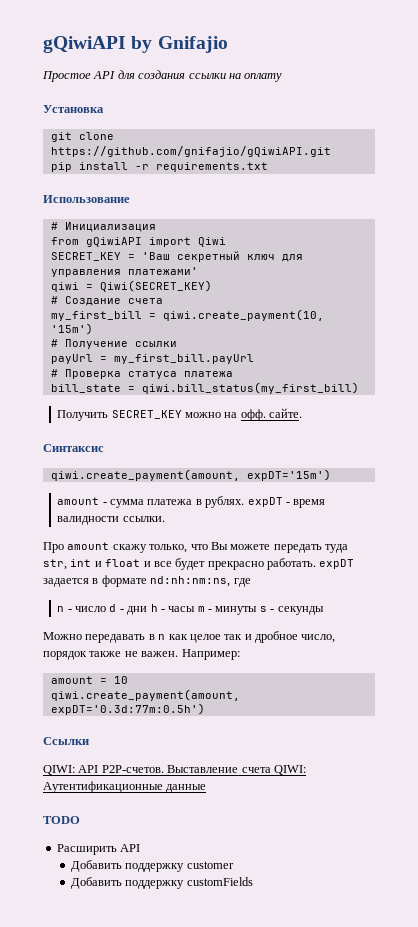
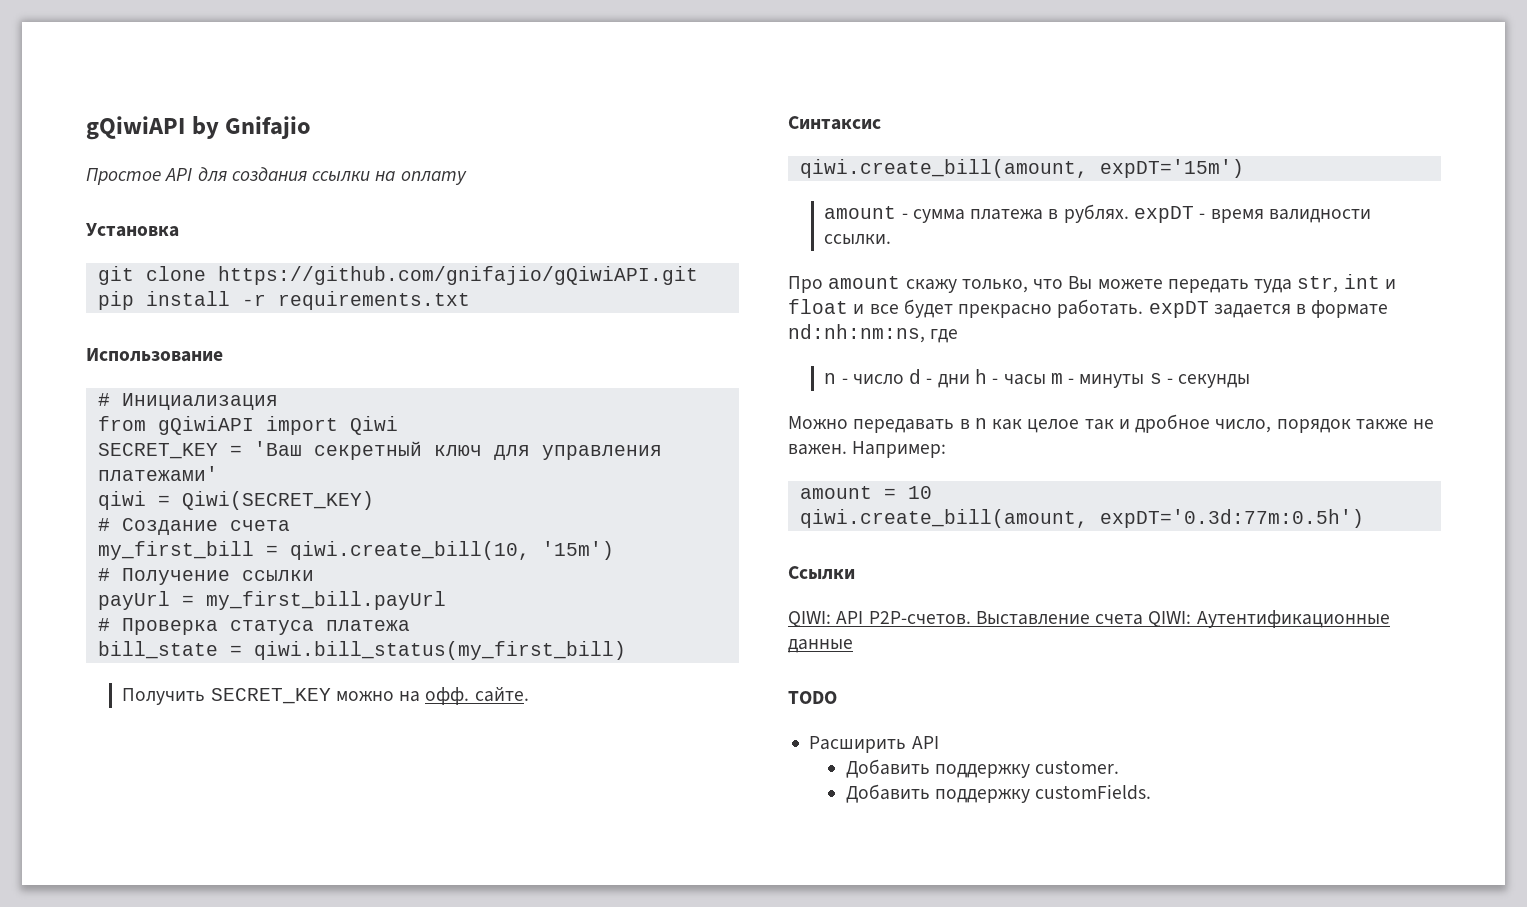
[162,309,324,321] qiwi.create_payment(10, -> [289,541,530,560] qiwi.create_bill(10,
[50,469,240,481] qiwi.create_payment(amount, -> [799,159,1088,178] qiwi.create_bill(amount,
[50,689,240,701] qiwi.create_payment(amount, -> [799,509,1088,528] qiwi.create_bill(amount,
[186,861,234,869] [71,877,253,889] customer // Добавить поддержку customFields -> [1035,760,1120,774] [845,784,1152,803] customer. // Добавить поддержку customFields.

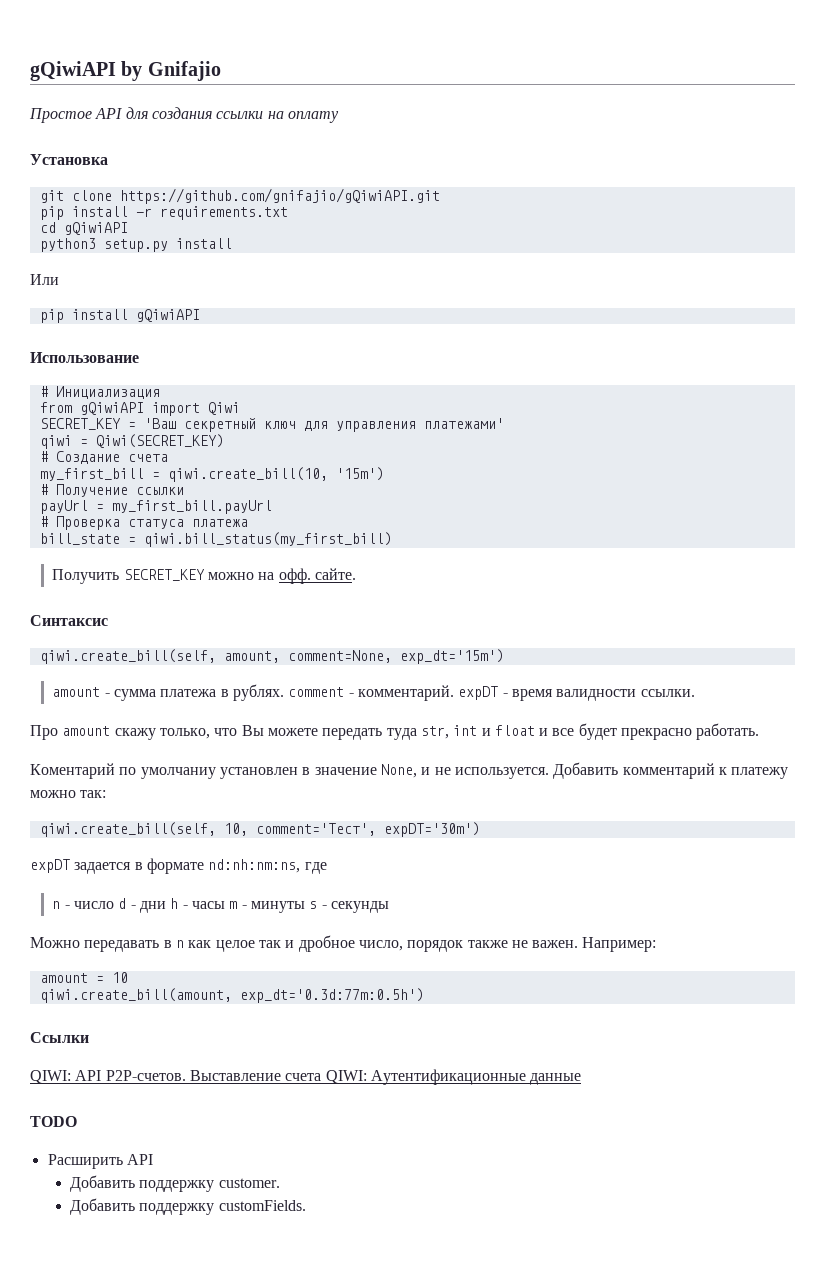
(470, 300) none -> [39,222,128,235] [39,238,232,252] [30,274,59,285] [39,309,200,323] // cd gQiwiAPI // python3 setup.py install // Или // pip install gQiwiAPI
[799,159,1244,178] qiwi.create_bill(amount, expDT='15m') -> [39,649,504,664] qiwi.create_bill(self, amount, comment=None, exp_dt='15m')
(1129, 213) none -> [288,685,454,701] comment - комментарий.
(1144, 308) none -> [30,762,789,779] [30,790,107,798] [39,822,480,837] // Коментарий по умолчаниу установлен в значение None, и не используется. Добавить комментарий к платежу можно так: // qiwi.create_bill(self, 10, comment='Тест', expDT='30m') //
[1099,509,1364,528] expDT='0.3d:77m:0.5h') -> [239,988,424,1003] exp_dt='0.3d:77m:0.5h')

